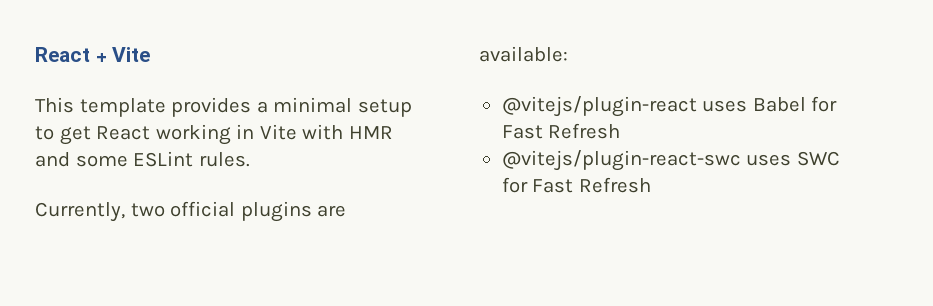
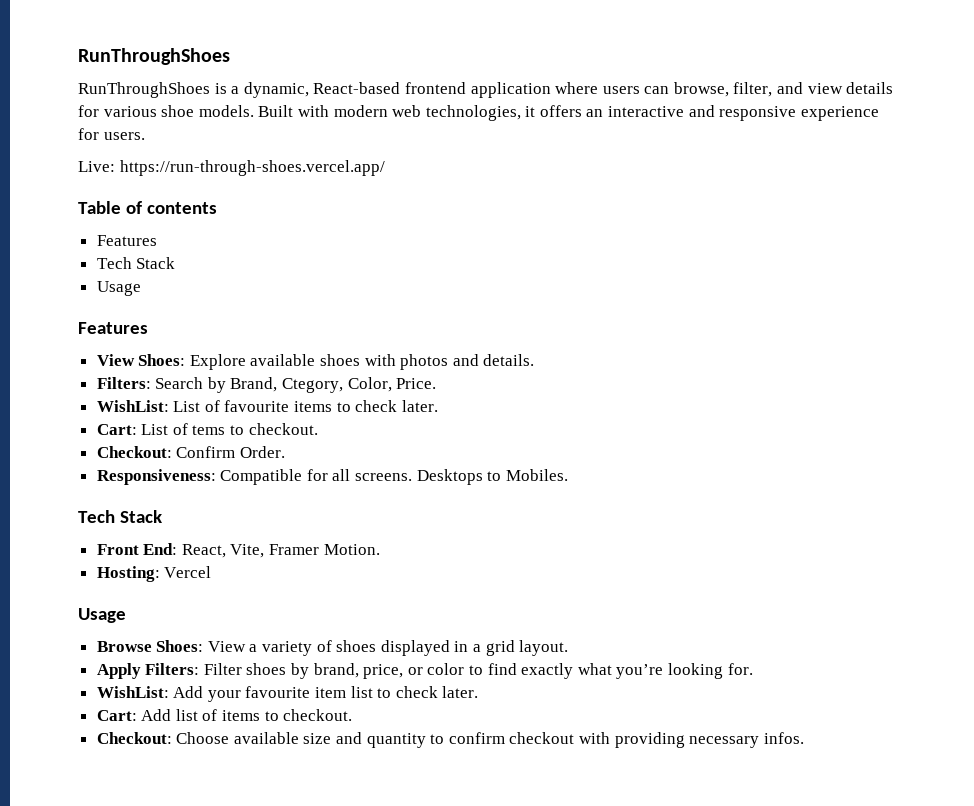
[35,47,151,62] [35,97,412,117] [35,124,393,145] [35,151,250,167] [35,201,347,222] [479,46,568,62] [501,96,838,117] [501,123,621,139] [501,150,840,171] [501,177,651,193] React + Vite // This template provides a minimal setup to get React working in Vite with HMR and some ESLint rules. // Currently, two official plugins are available: // @vitejs/plugin-react uses Babel for Fast Refresh // @vitejs/plugin-react-swc uses SWC for Fast Refresh -> [78,48,230,65] [78,82,894,98] [78,105,879,121] [78,128,145,140] [78,160,385,176] [78,201,217,214] [96,235,157,246] [96,257,176,269] [96,281,141,296] [78,322,148,334] [96,354,535,370] [96,377,437,393] [96,400,438,412] [96,423,318,435] [96,446,285,458] [96,469,568,485] [78,510,162,523] [96,543,380,558] [96,566,212,582] [78,608,126,623] [96,640,569,656] [96,663,753,679] [96,686,479,702] [96,709,353,721] [96,732,804,748] RunThroughShoes // RunThroughShoes is a dynamic, React-based frontend application where users can browse, filter, and view details for various shoe models. Built with modern web technologies, it offers an interactive and responsive experience for users. // Live: https://run-through-shoes.vercel.app/ // Table of contents // Features // Tech Stack // Usage // Features // View Shoes: Explore available shoes with photos and details. // Filters: Search by Brand, Ctegory, Color, Price. // WishList: List of favourite items to check later. // Cart: List of tems to checkout. // Checkout: Confirm Order. // Responsiveness: Compatible for all screens. Desktops to Mobiles. // Tech Stack // Front End: React, Vite, Framer Motion. // Hosting: Vercel // Usage // Browse Shoes: View a variety of shoes displayed in a grid layout. // Apply Filters: Filter shoes by brand, price, or color to find exactly what you’re looking for. // WishList: Add your favourite item list to check later. // Cart: Add list of items to checkout. // Checkout: Choose available size and quantity to confirm checkout with providing necessary infos.

